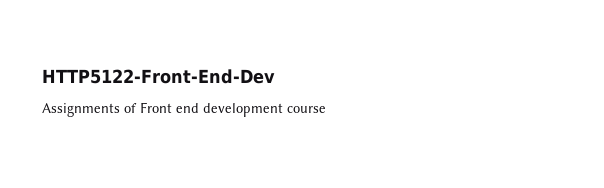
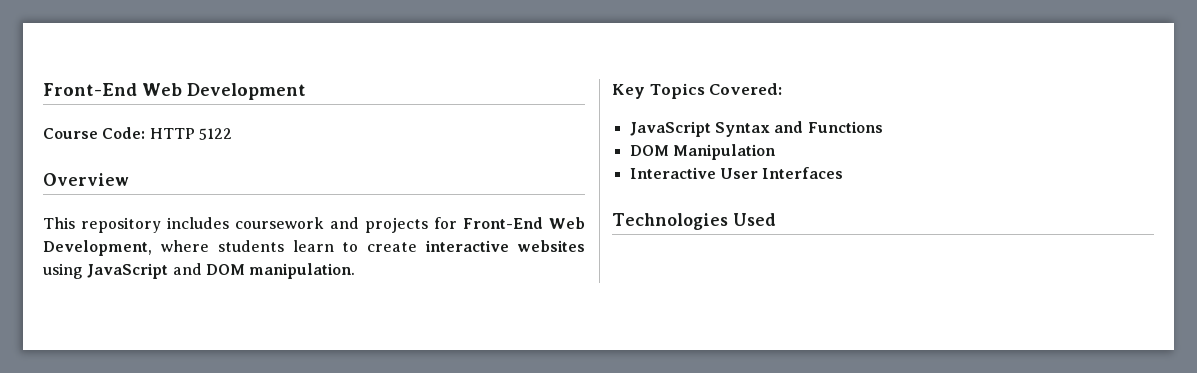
[42,69,275,84] [42,102,326,117] HTTP5122-Front-End-Dev // Assignments of Front end development course -> [43,83,306,100] [43,127,232,140] [43,173,129,186] [43,217,585,233] [43,240,585,256] [43,263,356,279] [612,83,783,99] [629,121,883,137] [629,144,776,160] [629,167,844,179] [612,213,776,230] Front-End Web Development // Course Code: HTTP 5122 // Overview // This repository includes coursework and projects for Front-End Web Development, where students learn to create interactive websites using JavaScript and DOM manipulation. // Key Topics Covered: // JavaScript Syntax and Functions // DOM Manipulation // Interactive User Interfaces // Technologies Used

